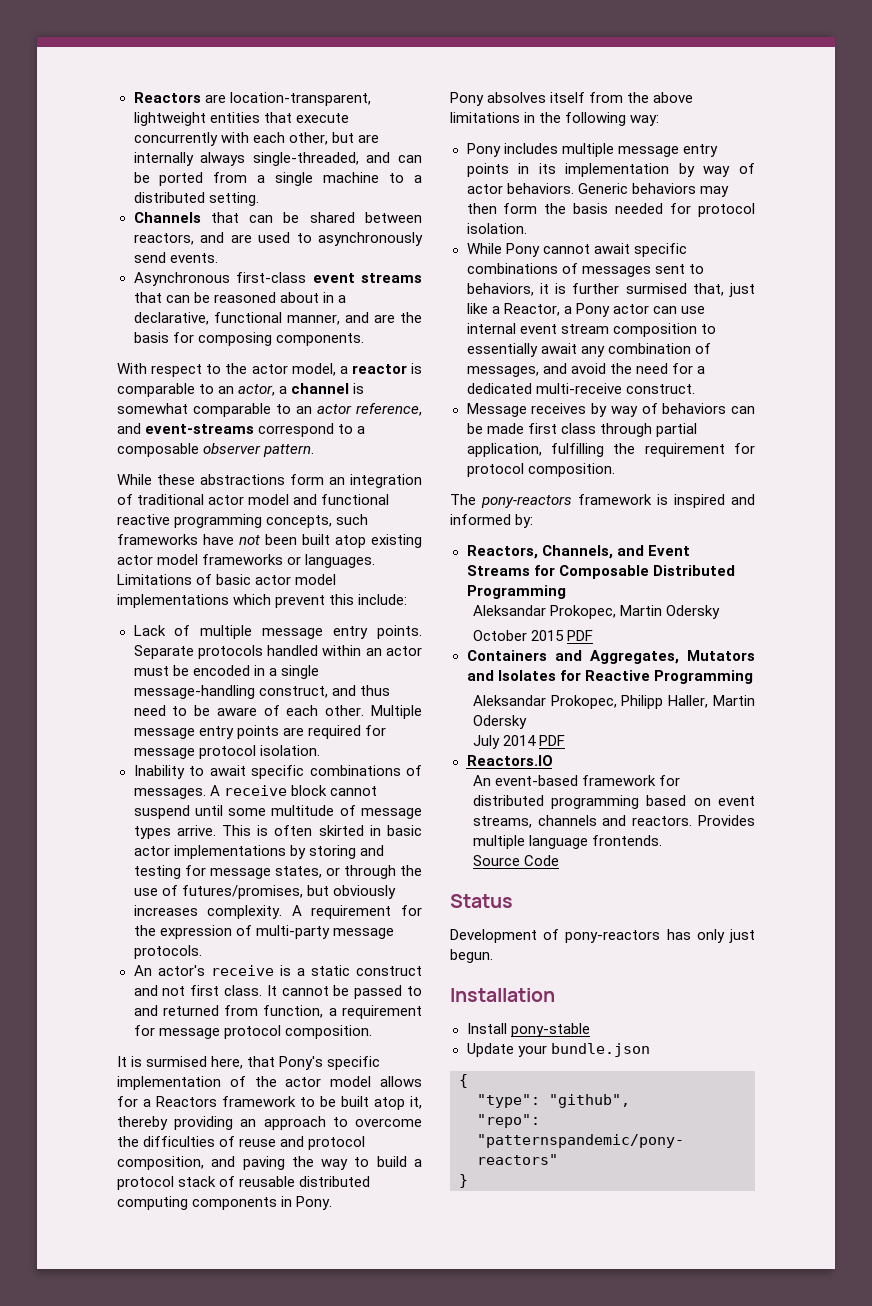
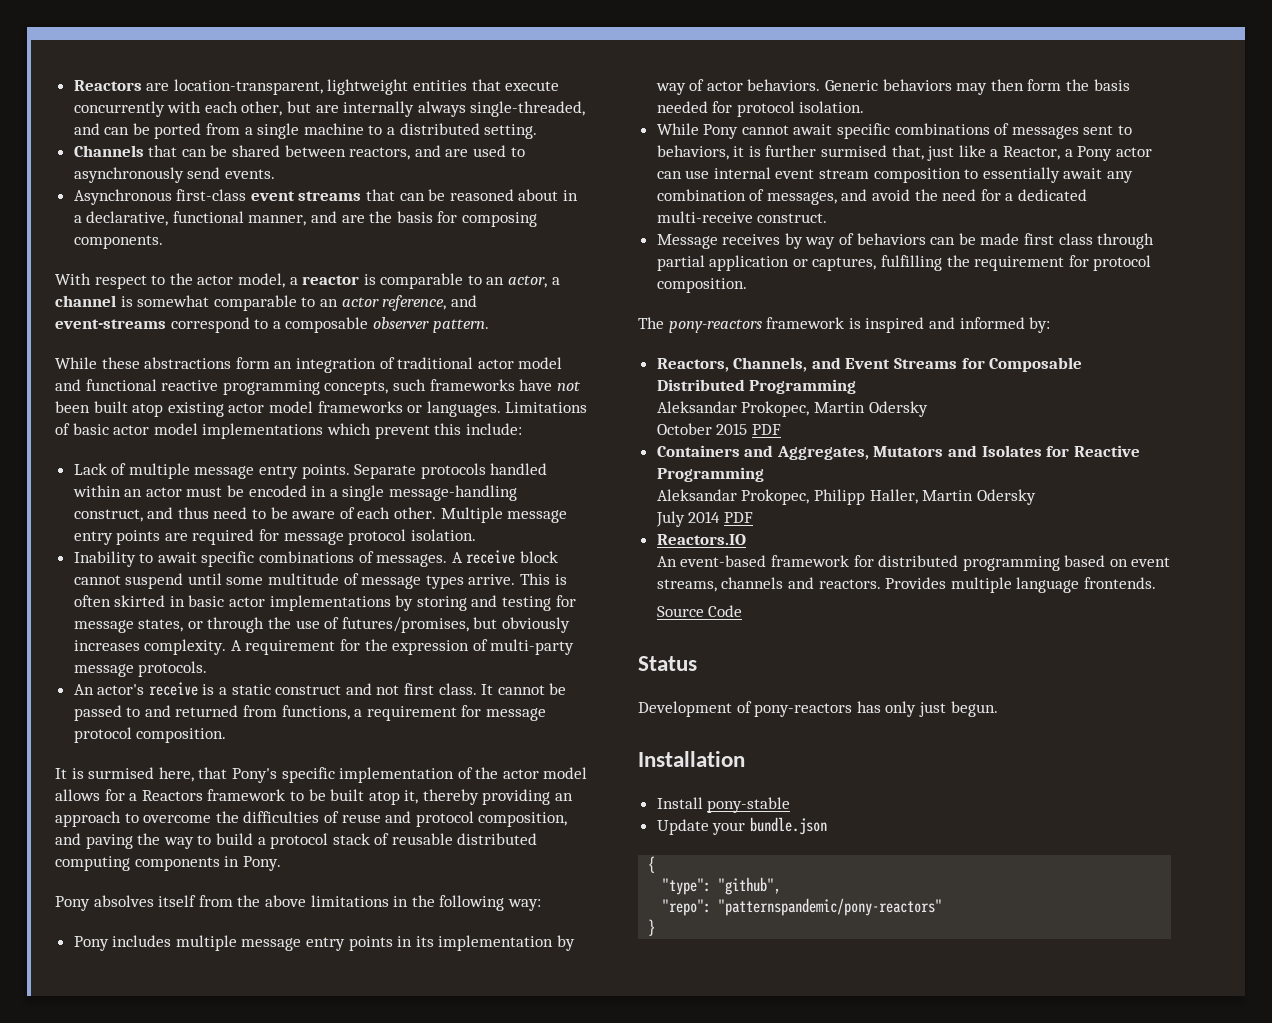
[263,1005,324,1018] function, -> [281,705,350,720] functions,
[466,443,542,457] application, -> [709,255,877,271] application or captures,

